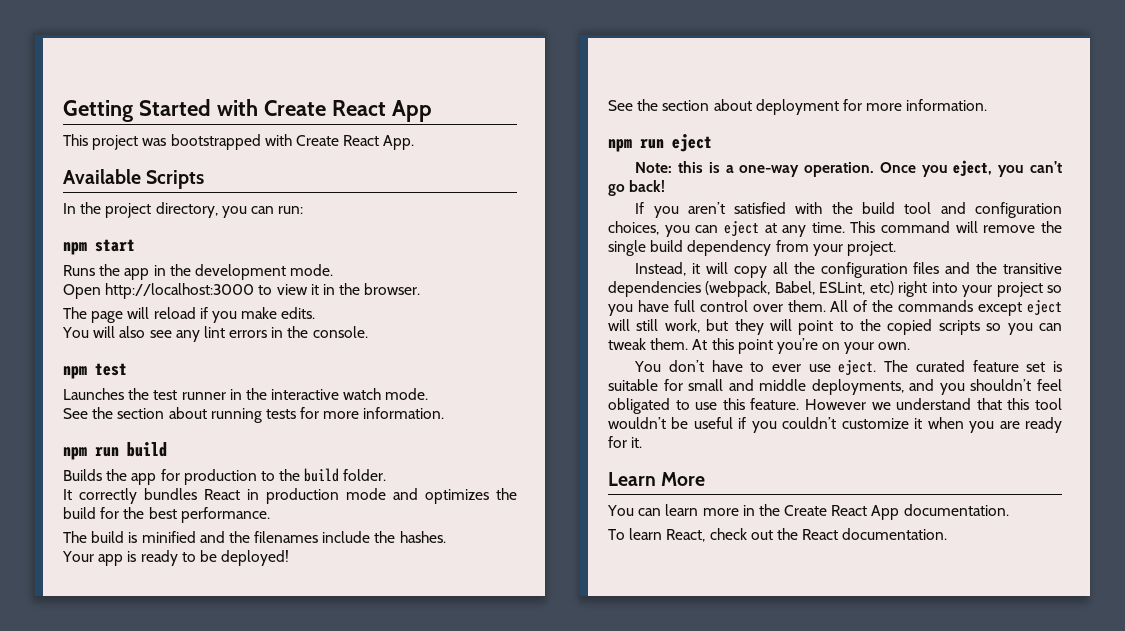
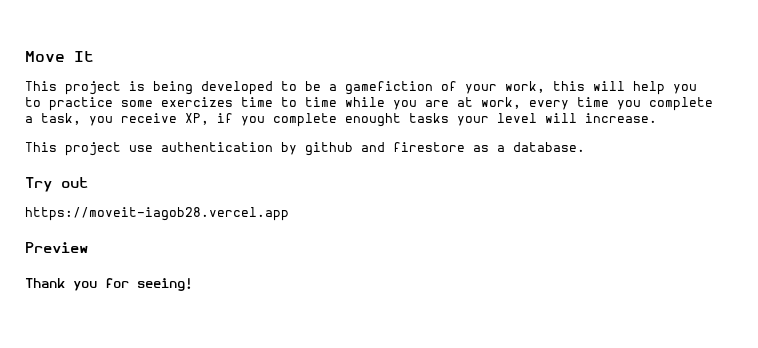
[63,99,432,122] [63,134,415,150] [63,169,205,189] [63,202,304,218] [63,239,135,255] [63,264,334,280] [63,283,421,299] [63,307,316,323] [62,326,368,342] [63,363,127,379] [63,388,429,400] [63,407,445,423] [63,442,167,460] [63,468,387,485] [63,488,517,504] [63,507,270,523] [63,531,446,543] [62,550,290,566] [608,99,988,115] [608,134,712,152] [635,160,1062,177] [608,180,666,196] [635,202,1062,218] [608,221,1062,237] [608,240,896,256] [635,262,1062,278] [608,281,1062,297] [608,300,1062,316] [608,319,1062,335] [608,338,911,354] [634,360,1062,375] [608,379,1062,395] [608,398,1062,414] [608,417,1062,433] [608,436,643,448] [608,472,706,486] [607,504,1009,520] [608,528,948,542] Getting Started with Create React App // This project was bootstrapped with Create React App. // Available Scripts // In the project directory, you can run: // npm start // Runs the app in the development mode. // Open http://localhost:3000 to view it in the browser. // The page will reload if you make edits. // You will also see any lint errors in the console. // npm test // Launches the test runner in the interactive watch mode. // See the section about running tests for more information. // npm run build // Builds the app for production to the build folder. // It correctly bundles React in production mode and optimizes the build for the best performance. // The build is minified and the filenames include the hashes. // Your app is ready to be deployed! // See the section about deployment for more information. // npm run eject // Note: this is a one-way operation. Once you eject, you can’t go back! // If you aren’t satisfied with the build tool and configuration choices, you can eject at any time. This command will remove the single build dependency from your project. // Instead, it will copy all the configuration files and the transitive dependencies (webpack, Babel, ESLint, etc) right into your project so you have full control over them. All of the commands except eject will still work, but they will point to the copied scripts so you can tweak them. At this point you’re on your own. // You don’t have to ever use eject. The curated feature set is suitable for small and middle deployments, and you shouldn’t feel obligated to use this feature. However we understand that this tool wouldn’t be useful if you couldn’t customize it when you are ready for it. // Learn More // You can learn more in the Create React App documentation. // To learn React, check out the React documentation. -> [25,51,94,62] [25,81,697,95] [25,97,713,111] [25,113,657,127] [25,142,585,156] [25,177,88,192] [25,207,289,221] [25,242,88,253] [25,278,193,291] Move It // This project is being developed to be a gamefiction of your work, this will help you to practice some exercizes time to time while you are at work, every time you complete a task, you receive XP, if you complete enought tasks your level will increase. // This project use authentication by github and firestore as a database. // Try out // https://moveit-iagob28.vercel.app // Preview // Thank you for seeing!

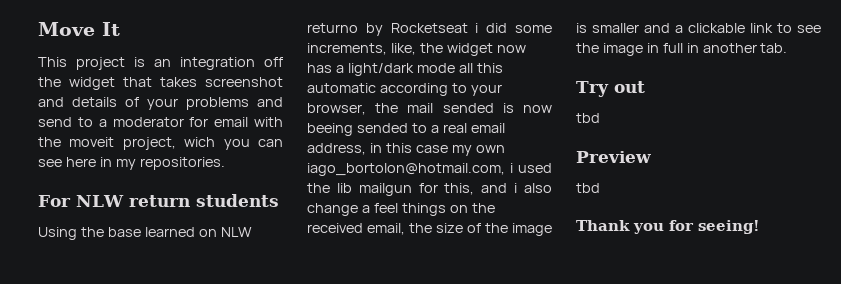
[153,81,697,95] [25,97,713,111] [25,113,657,127] [25,142,585,156] being developed to be a gamefiction of your work, this will help you to practice some exercizes time to time while you are at work, every time you complete a task, you receive XP, if you complete enought tasks your level will increase. // This project use authentication by github and firestore as a database. -> [154,57,283,70] [38,77,283,90] [38,97,283,110] [38,117,283,127] [38,137,283,150] [38,157,225,170] [38,194,279,207] [38,227,252,240] [307,23,552,36] [307,43,526,56] [307,63,503,76] [307,83,502,96] [307,103,552,115] [307,123,505,136] [307,143,505,156] [307,163,552,176] [307,183,552,196] [307,203,495,216] [307,223,552,236] [576,23,821,33] [576,43,788,56] an integration off the widget that takes screenshot and details of your problems and send to a moderator for email with the moveit project, wich you can see here in my repositories. // For NLW return students // Using the base learned on NLW returno by Rocketseat i did some increments, like, the widget now has a light/dark mode all this automatic according to your browser, the mail sended is now beeing sended to a real email address, in this case my own iago_bortolon@hotmail.com, i used the lib mailgun for this, and i also change a feel things on the received email, the size of the image is smaller and a clickable link to see the image in full in another tab.
[25,207,289,221] https://moveit-iagob28.vercel.app -> [576,113,600,123] tbd
(88, 247) none -> [576,183,600,193] // tbd

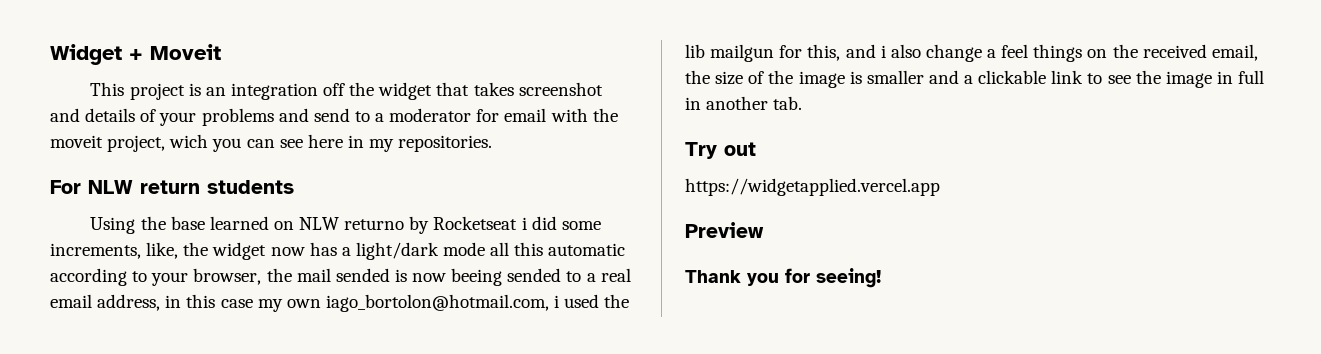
[38,22,120,36] Move It -> [50,44,221,65] Widget + Moveit
[576,113,600,123] tbd -> [685,178,940,196] https://widgetapplied.vercel.app
[576,183,600,193] // tbd -> (764, 230) none

